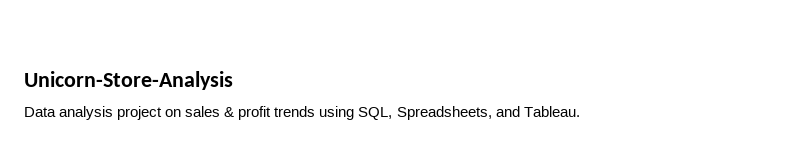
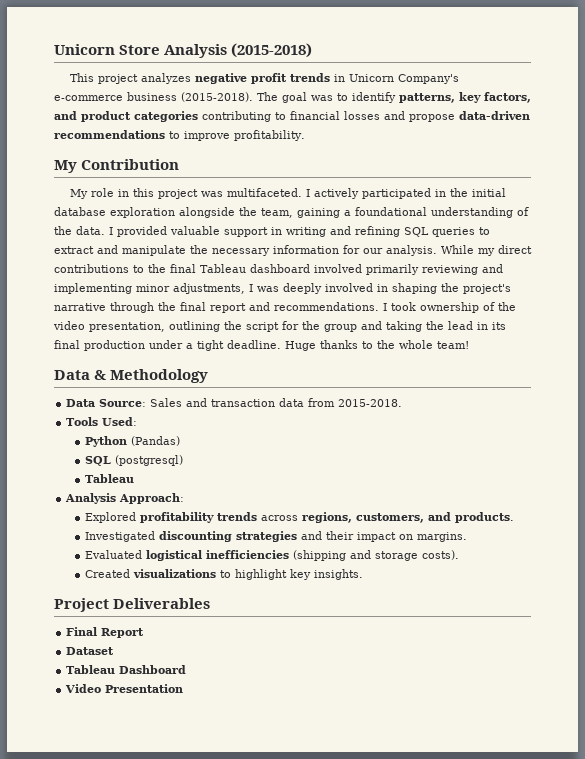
[24,71,233,90] [24,106,580,120] Unicorn-Store-Analysis // Data analysis project on sales & profit trends using SQL, Spreadsheets, and Tableau. -> [54,43,313,58] [70,73,460,84] [54,92,531,103] [54,111,530,122] [54,130,305,141] [54,159,180,173] [70,188,507,199] [54,207,529,218] [54,226,490,237] [54,245,532,256] [54,264,503,275] [54,283,511,294] [54,302,516,313] [53,321,506,332] [54,340,469,351] [54,369,209,383] [66,398,403,407] [66,417,138,426] [84,436,180,447] [84,455,183,466] [84,474,134,483] [65,493,185,504] [84,512,514,523] [84,531,467,542] [84,550,459,561] [84,569,363,580] [54,598,211,612] [66,627,145,638] [66,647,115,655] [66,665,187,674] [65,684,184,693] Unicorn Store Analysis (2015-2018) // This project analyzes negative profit trends in Unicorn Company's e-commerce business (2015-2018). The goal was to identify patterns, key factors, and product categories contributing to financial losses and propose data-driven recommendations to improve profitability. // My Contribution // My role in this project was multifaceted. I actively participated in the initial database exploration alongside the team, gaining a foundational understanding of the data. I provided valuable support in writing and refining SQL queries to extract and manipulate the necessary information for our analysis. While my direct contributions to the final Tableau dashboard involved primarily reviewing and implementing minor adjustments, I was deeply involved in shaping the project's narrative through the final report and recommendations. I took ownership of the video presentation, outlining the script for the group and taking the lead in its final production under a tight deadline. Huge thanks to the whole team! // Data & Methodology // Data Source: Sales and transaction data from 2015-2018. // Tools Used: // Python (Pandas) // SQL (postgresql) // Tableau // Analysis Approach: // Explored profitability trends across regions, customers, and products. // Investigated discounting strategies and their impact on margins. // Evaluated logistical inefficiencies (shipping and storage costs). // Created visualizations to highlight key insights. // Project Deliverables // Final Report // Dataset // Tableau Dashboard // Video Presentation

